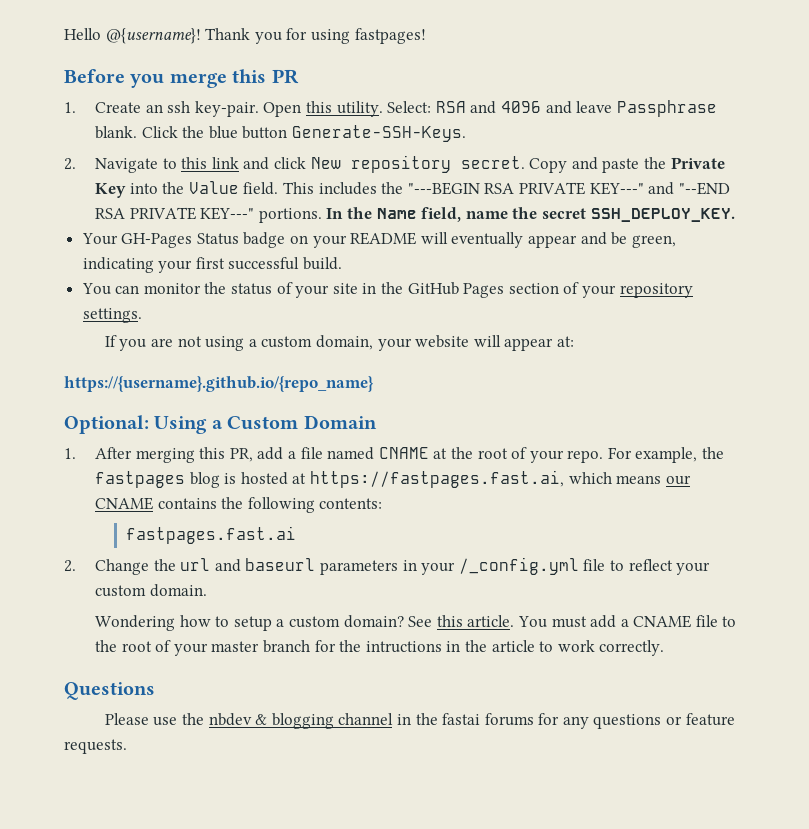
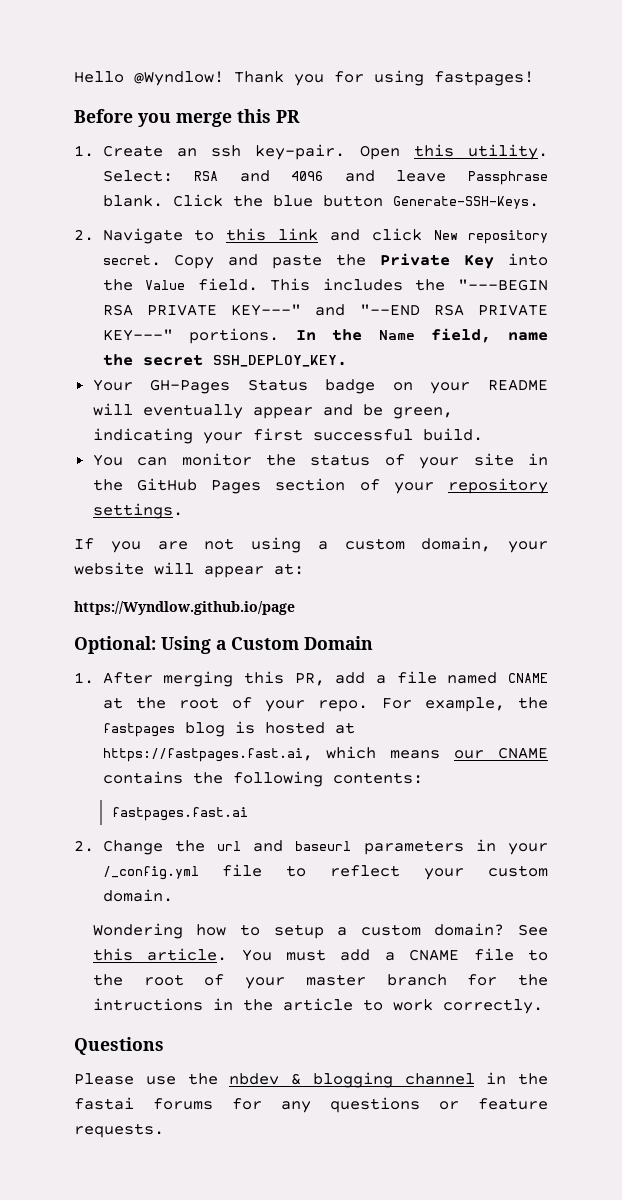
[105,28,201,44] @{username}! -> [134,71,224,86] @Wyndlow!
[64,376,374,392] https://{username}.github.io/{repo_name} -> [74,601,295,615] https://Wyndlow.github.io/page

